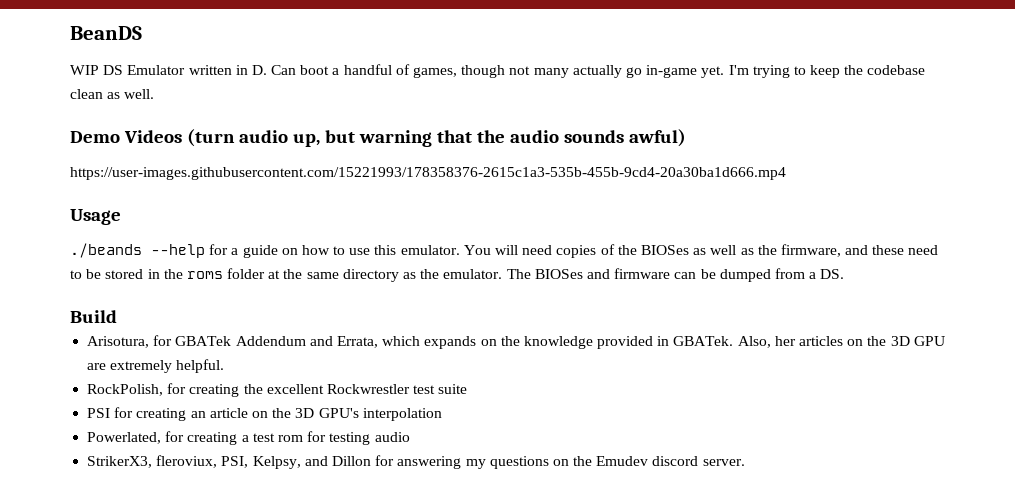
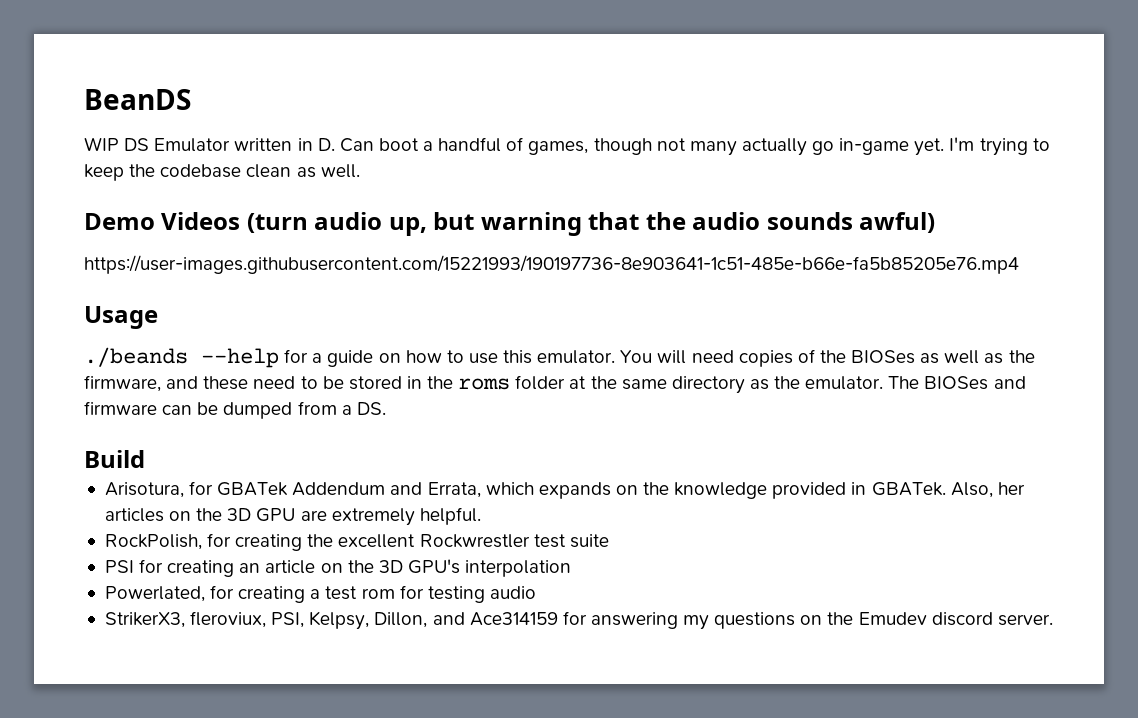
[70,167,786,180] https://user-images.githubusercontent.com/15221993/178358376-2615c1a3-535b-455b-9cd4-20a30ba1d666.mp4 -> [84,255,1019,274] https://user-images.githubusercontent.com/15221993/190197736-8e903641-1c51-485e-b66e-fa5b85205e76.mp4
[304,456,371,466] and Dillon -> [374,612,558,628] Dillon, and Ace314159

